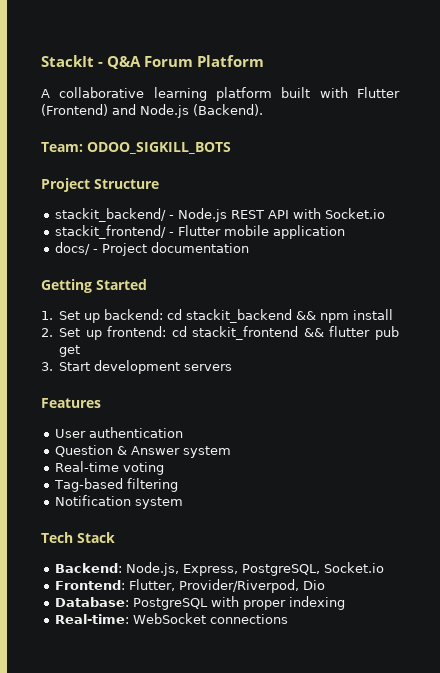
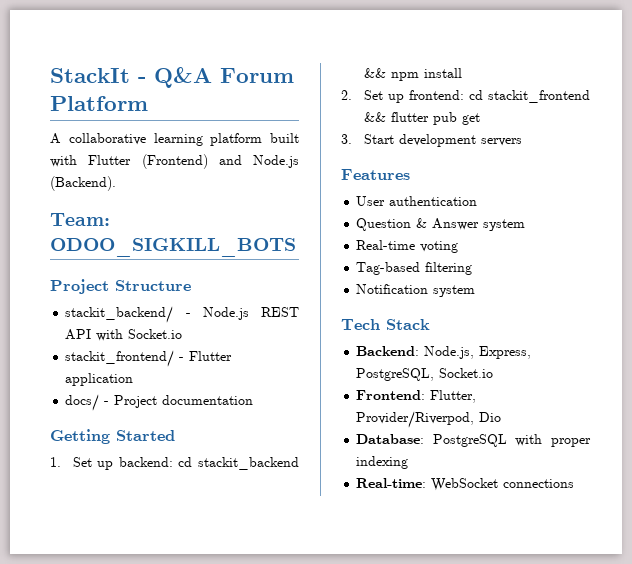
[223,225,269,236] mobile -> (233, 356) none

